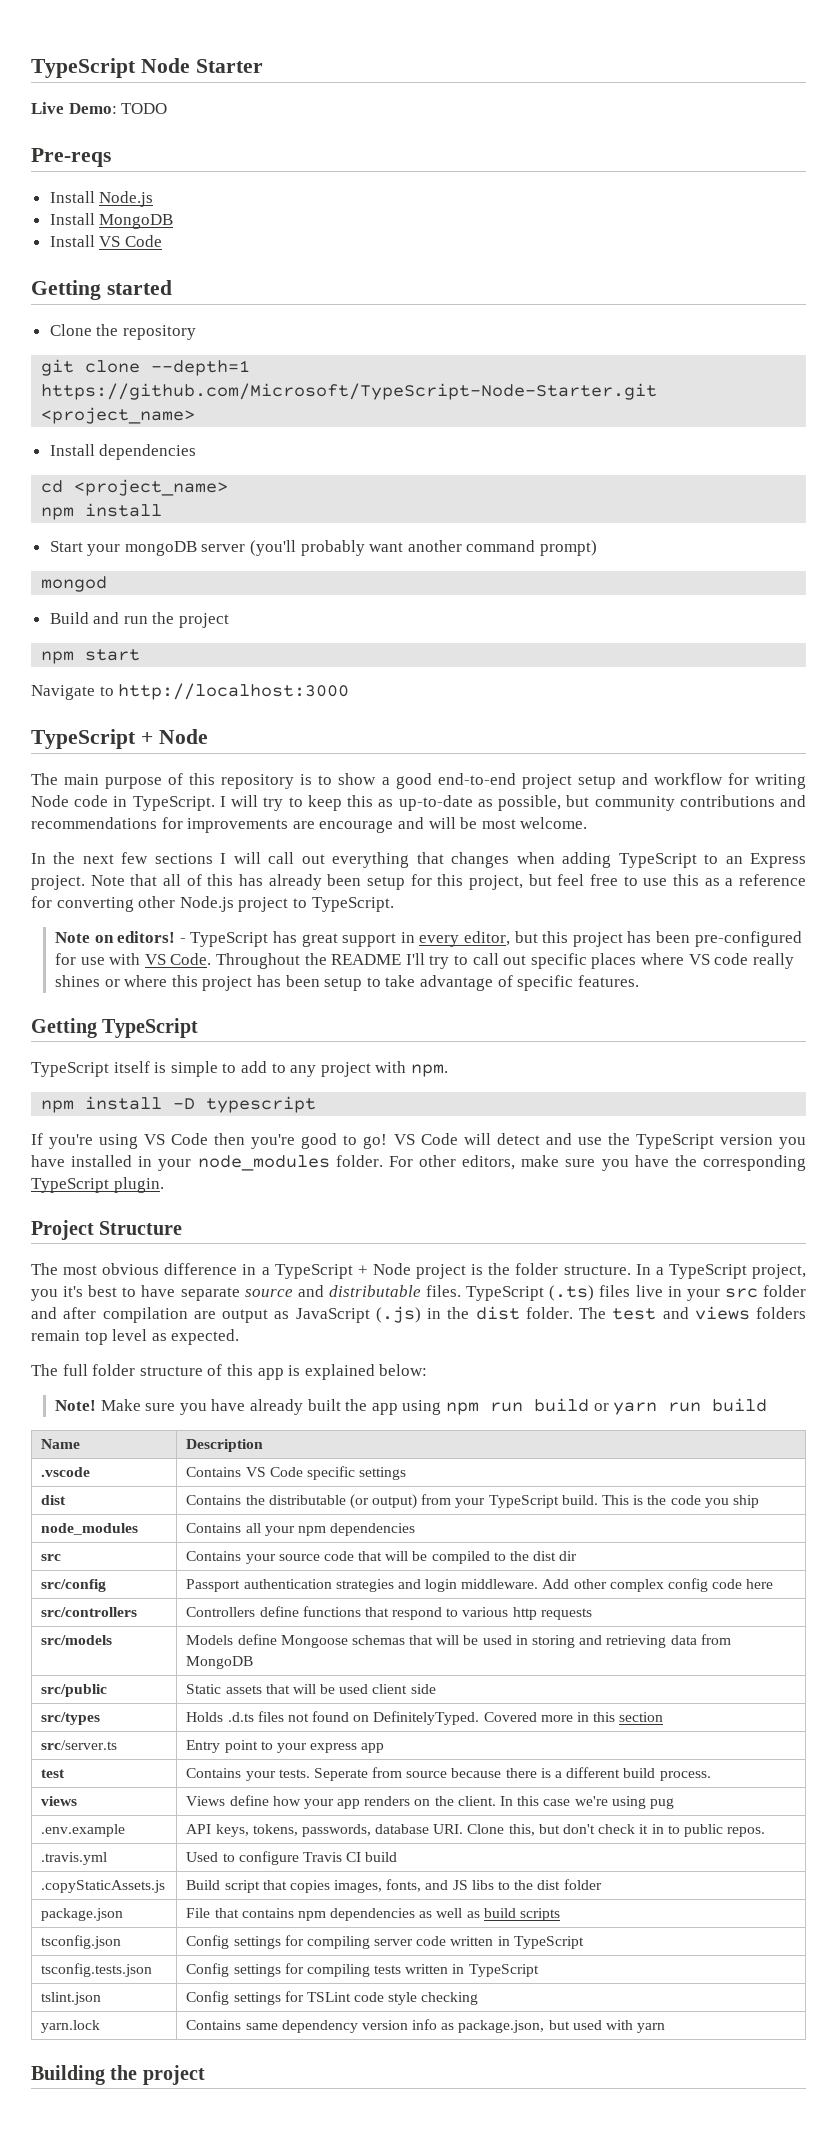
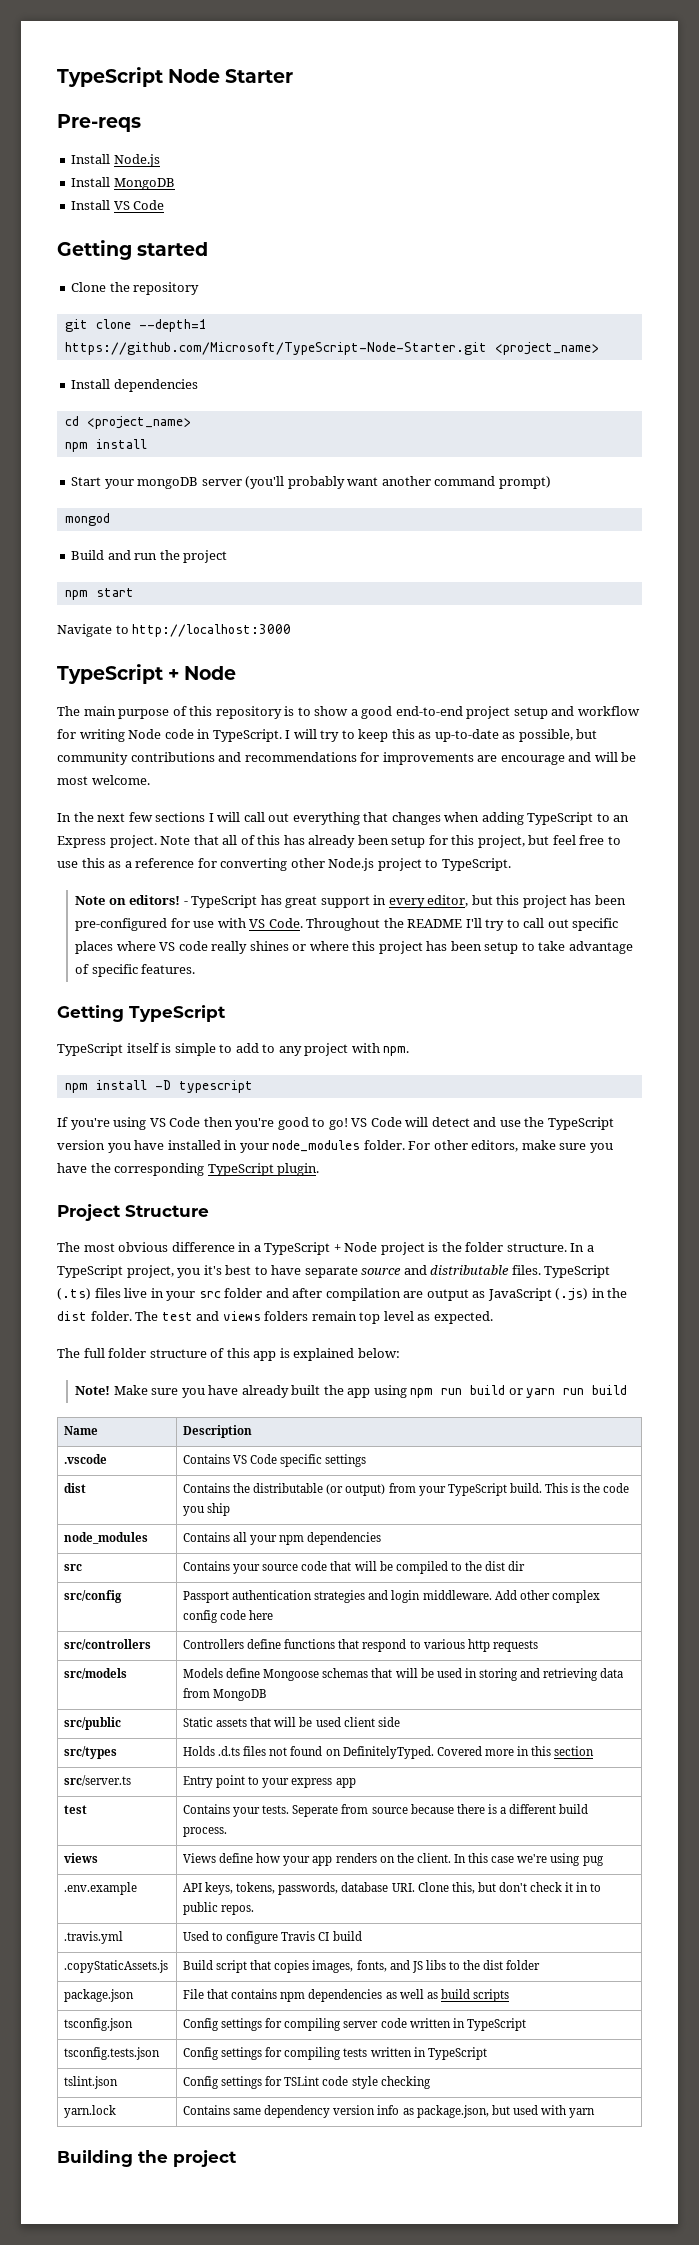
[31,102,168,114] // Live Demo: TODO -> (294, 76) none

